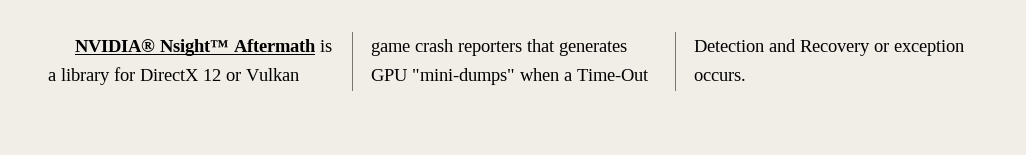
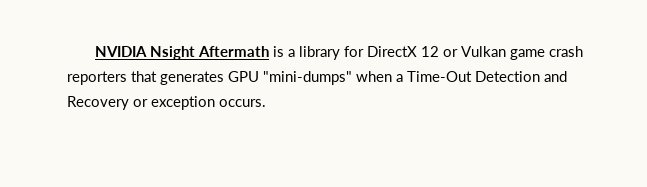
[74,39,229,56] NVIDIA® Nsight™ -> [95,46,196,60] NVIDIA Nsight

